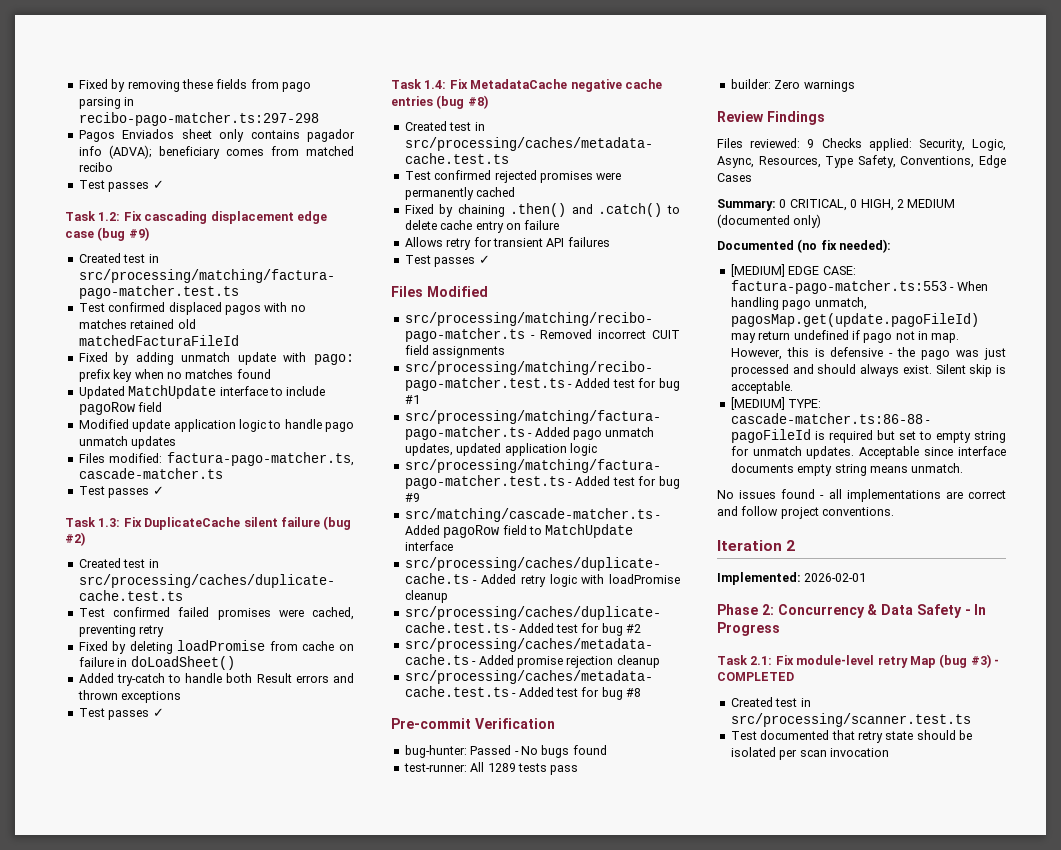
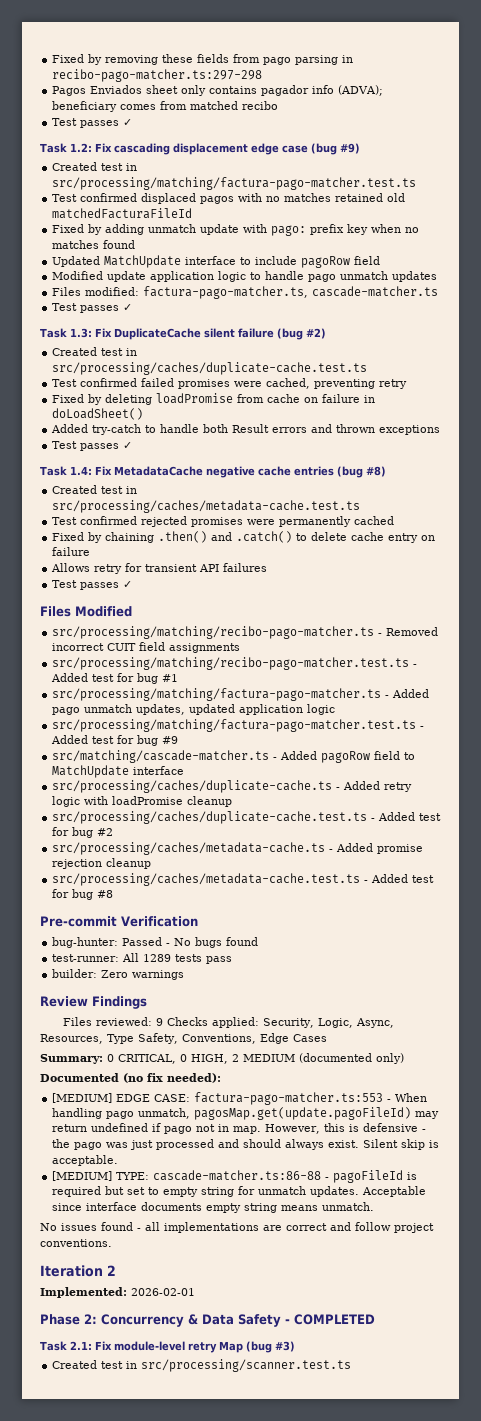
[974,604,987,615] [717,622,780,636] In Progress -> [294,1314,375,1325] COMPLETED
[994,659,999,665] [717,672,794,681] - COMPLETED -> (295, 1346) none
[730,730,972,743] [730,747,889,760] // Test documented that retry state should be isolated per scan invocation -> (352, 1365) none

